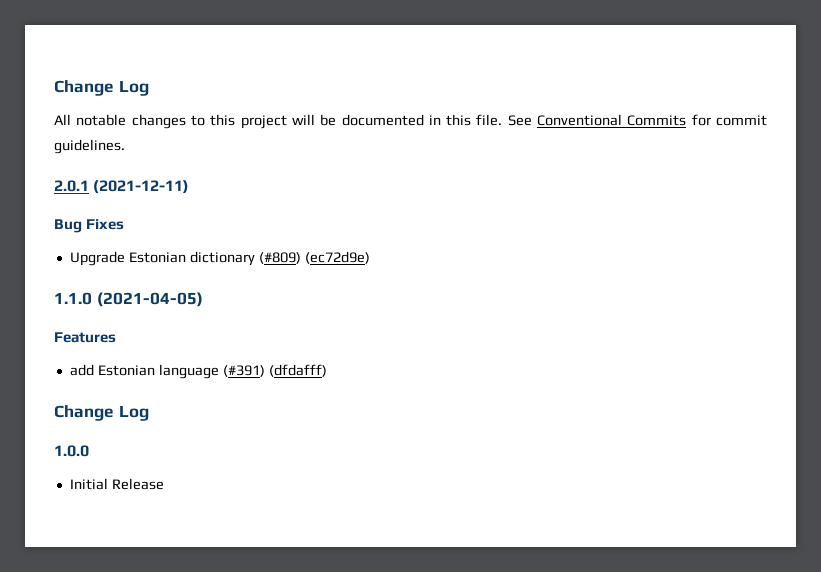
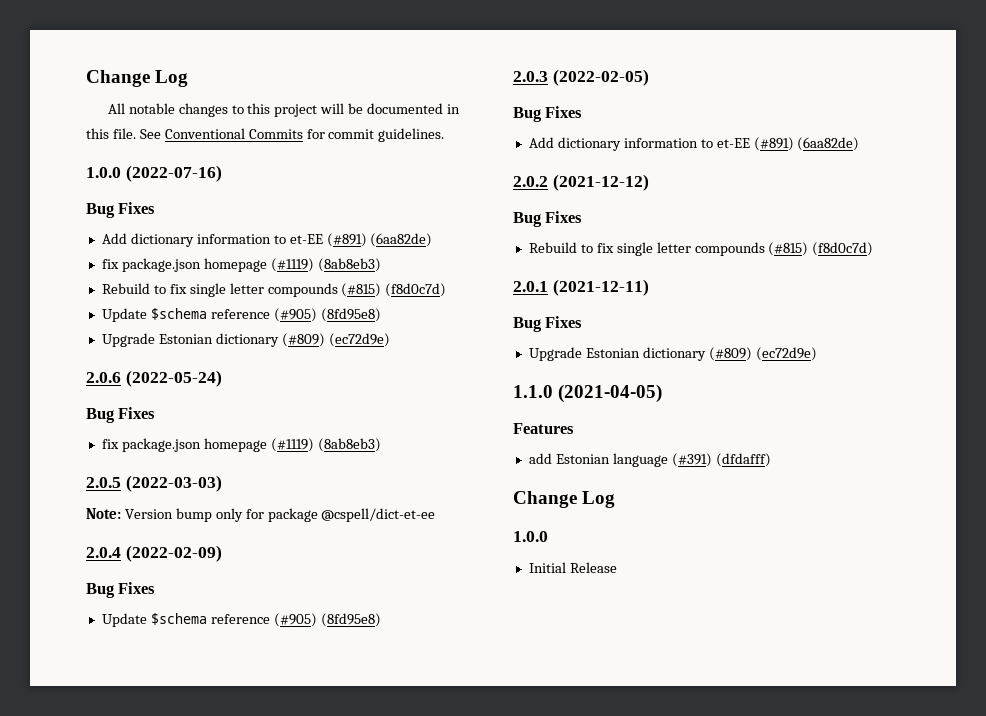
(125, 146) none -> [86,165,222,182] [86,202,156,218] [101,233,433,247] [101,258,381,272] [101,283,447,297] [101,308,381,322] [101,333,390,347] [86,370,222,387] [86,407,156,423] [101,438,381,452] [86,475,222,492] [86,508,436,522] [86,545,222,562] [86,582,156,598] [101,613,381,627] [513,69,649,86] [513,106,583,122] [528,137,860,151] [513,174,649,191] [513,211,583,227] [528,242,874,256] // 1.0.0 (2022-07-16) // Bug Fixes // Add dictionary information to et-EE (#891) (6aa82de) // fix package.json homepage (#1119) (8ab8eb3) // Rebuild to fix single letter compounds (#815) (f8d0c7d) // Update $schema reference (#905) (8fd95e8) // Upgrade Estonian dictionary (#809) (ec72d9e) // 2.0.6 (2022-05-24) // Bug Fixes // fix package.json homepage (#1119) (8ab8eb3) // 2.0.5 (2022-03-03) // Note: Version bump only for package @cspell/dict-et-ee // 2.0.4 (2022-02-09) // Bug Fixes // Update $schema reference (#905) (8fd95e8) // 2.0.3 (2022-02-05) // Bug Fixes // Add dictionary information to et-EE (#891) (6aa82de) // 2.0.2 (2021-12-12) // Bug Fixes // Rebuild to fix single letter compounds (#815) (f8d0c7d)

